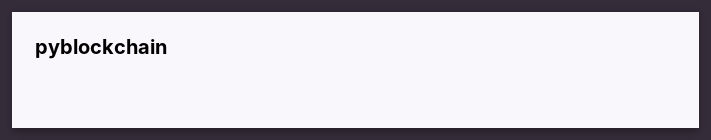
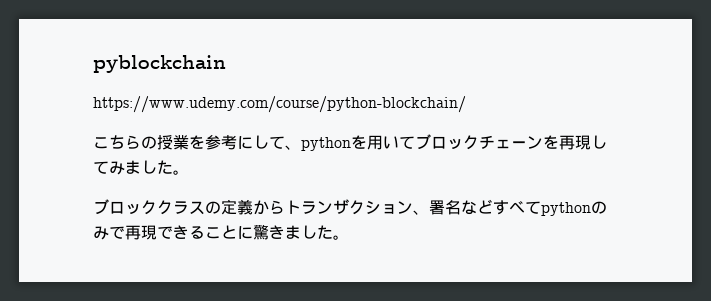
(167, 49) none -> [93,96,466,113] [93,134,607,151] [93,160,189,175] [93,199,607,216] [93,225,349,240] // https://www.udemy.com/course/python-blockchain/ // こちらの授業を参考にして、pythonを用いてブロックチェーンを再現してみました。 // ブロッククラスの定義からトランザクション、署名などすべてpythonのみで再現できることに驚きました。

